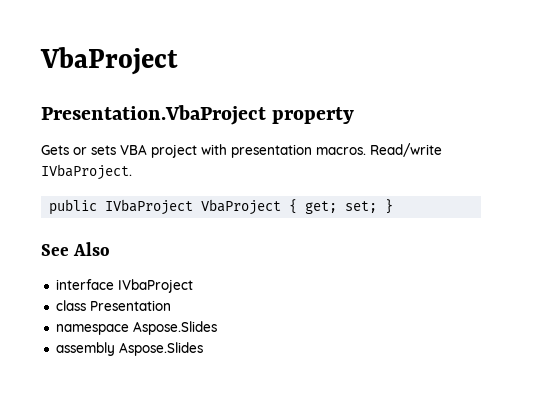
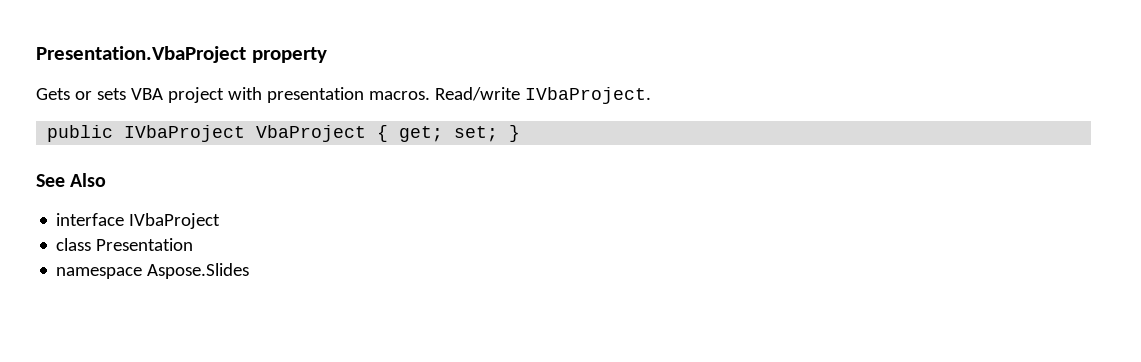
[40,47,178,75] VbaProject // -> (36, 54) none
[55,342,203,356] // assembly Aspose.Slides -> (250, 271) none

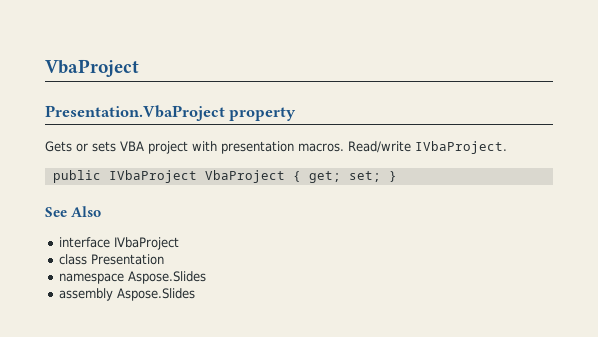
(36, 54) none -> [45,59,139,77] VbaProject //
(250, 271) none -> [58,288,195,301] // assembly Aspose.Slides

